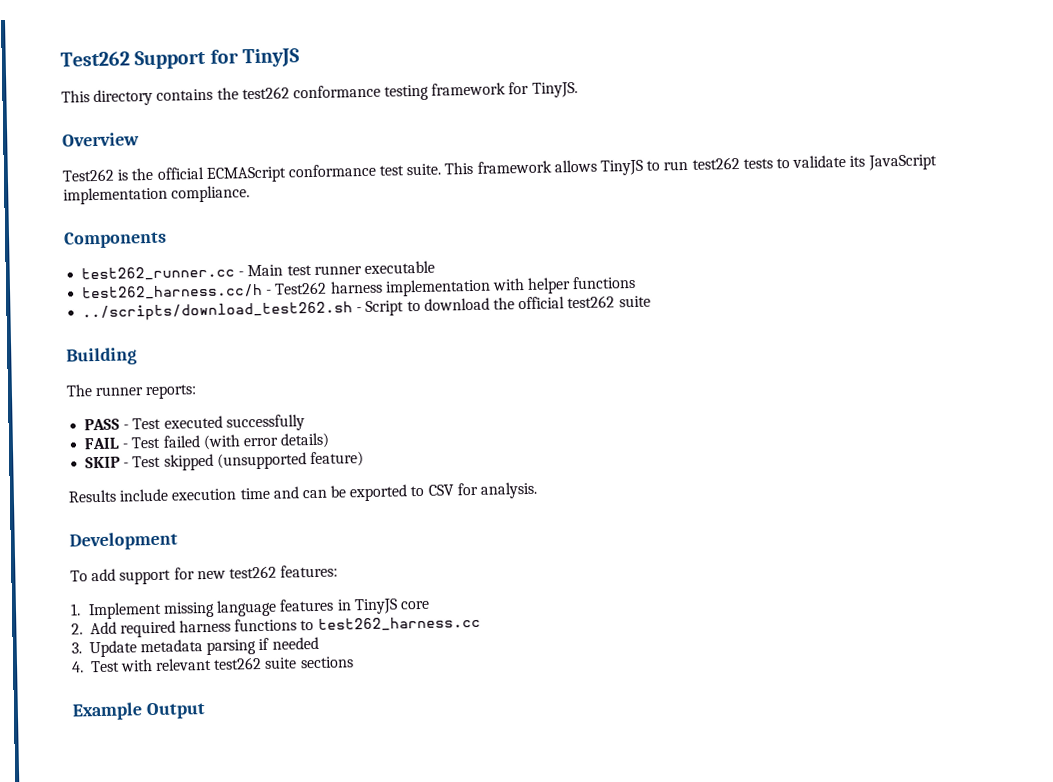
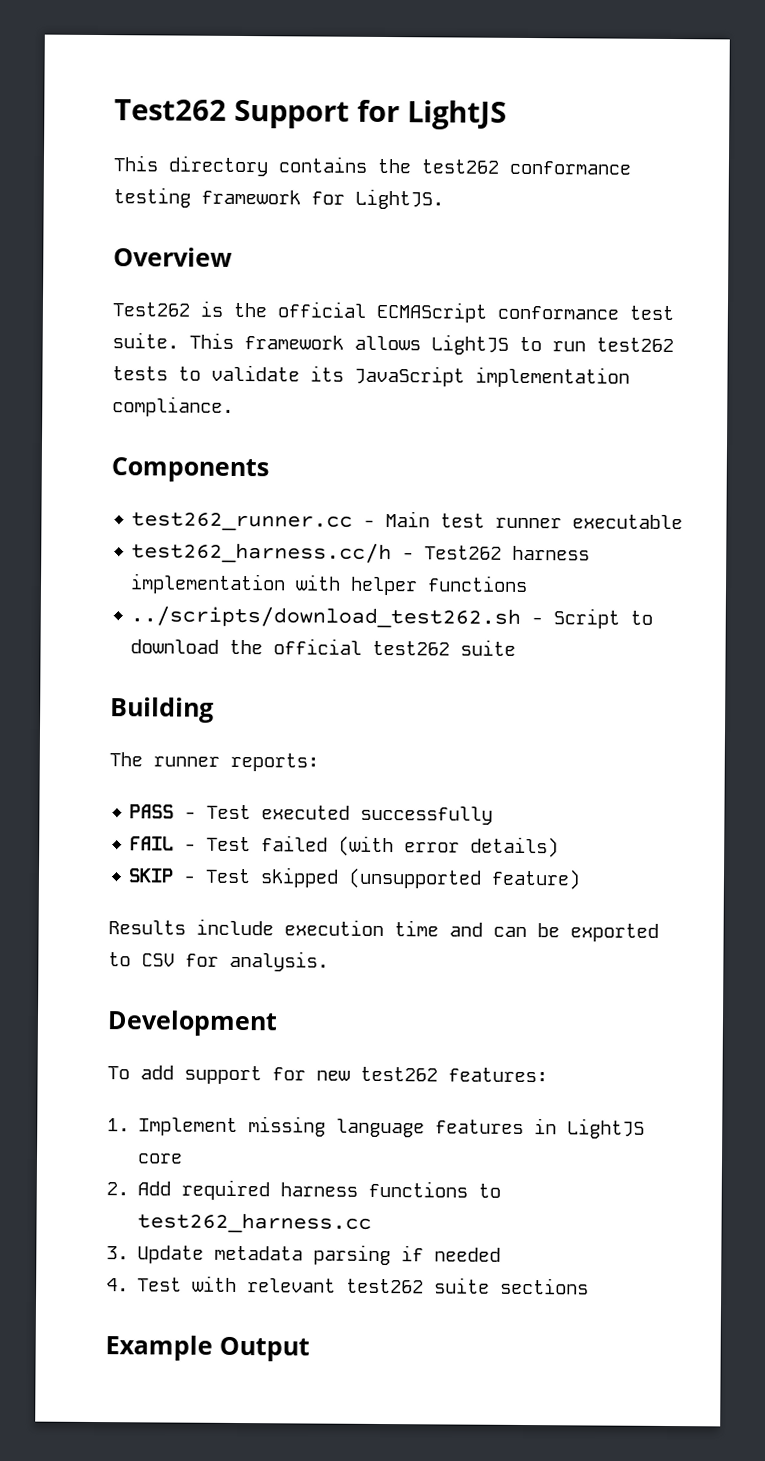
[241,48,300,68] TinyJS -> [406,100,507,130] LightJS
[531,81,578,98] TinyJS. -> [355,188,444,210] LightJS.
[600,159,644,176] TinyJS -> [431,334,509,355] LightJS
[353,598,398,615] TinyJS -> [567,1118,646,1139] LightJS

